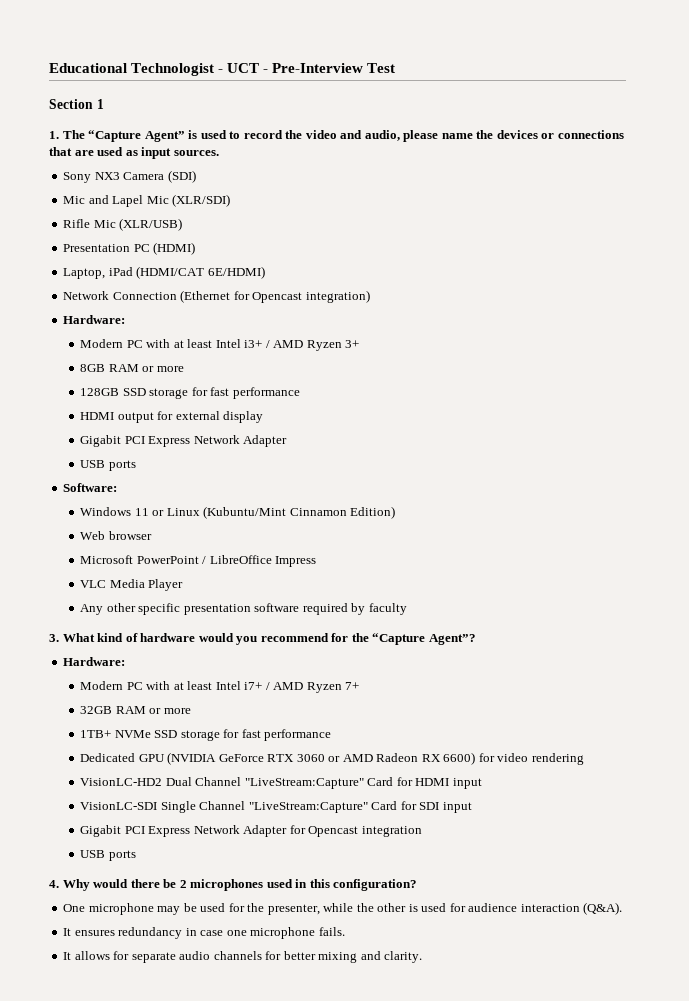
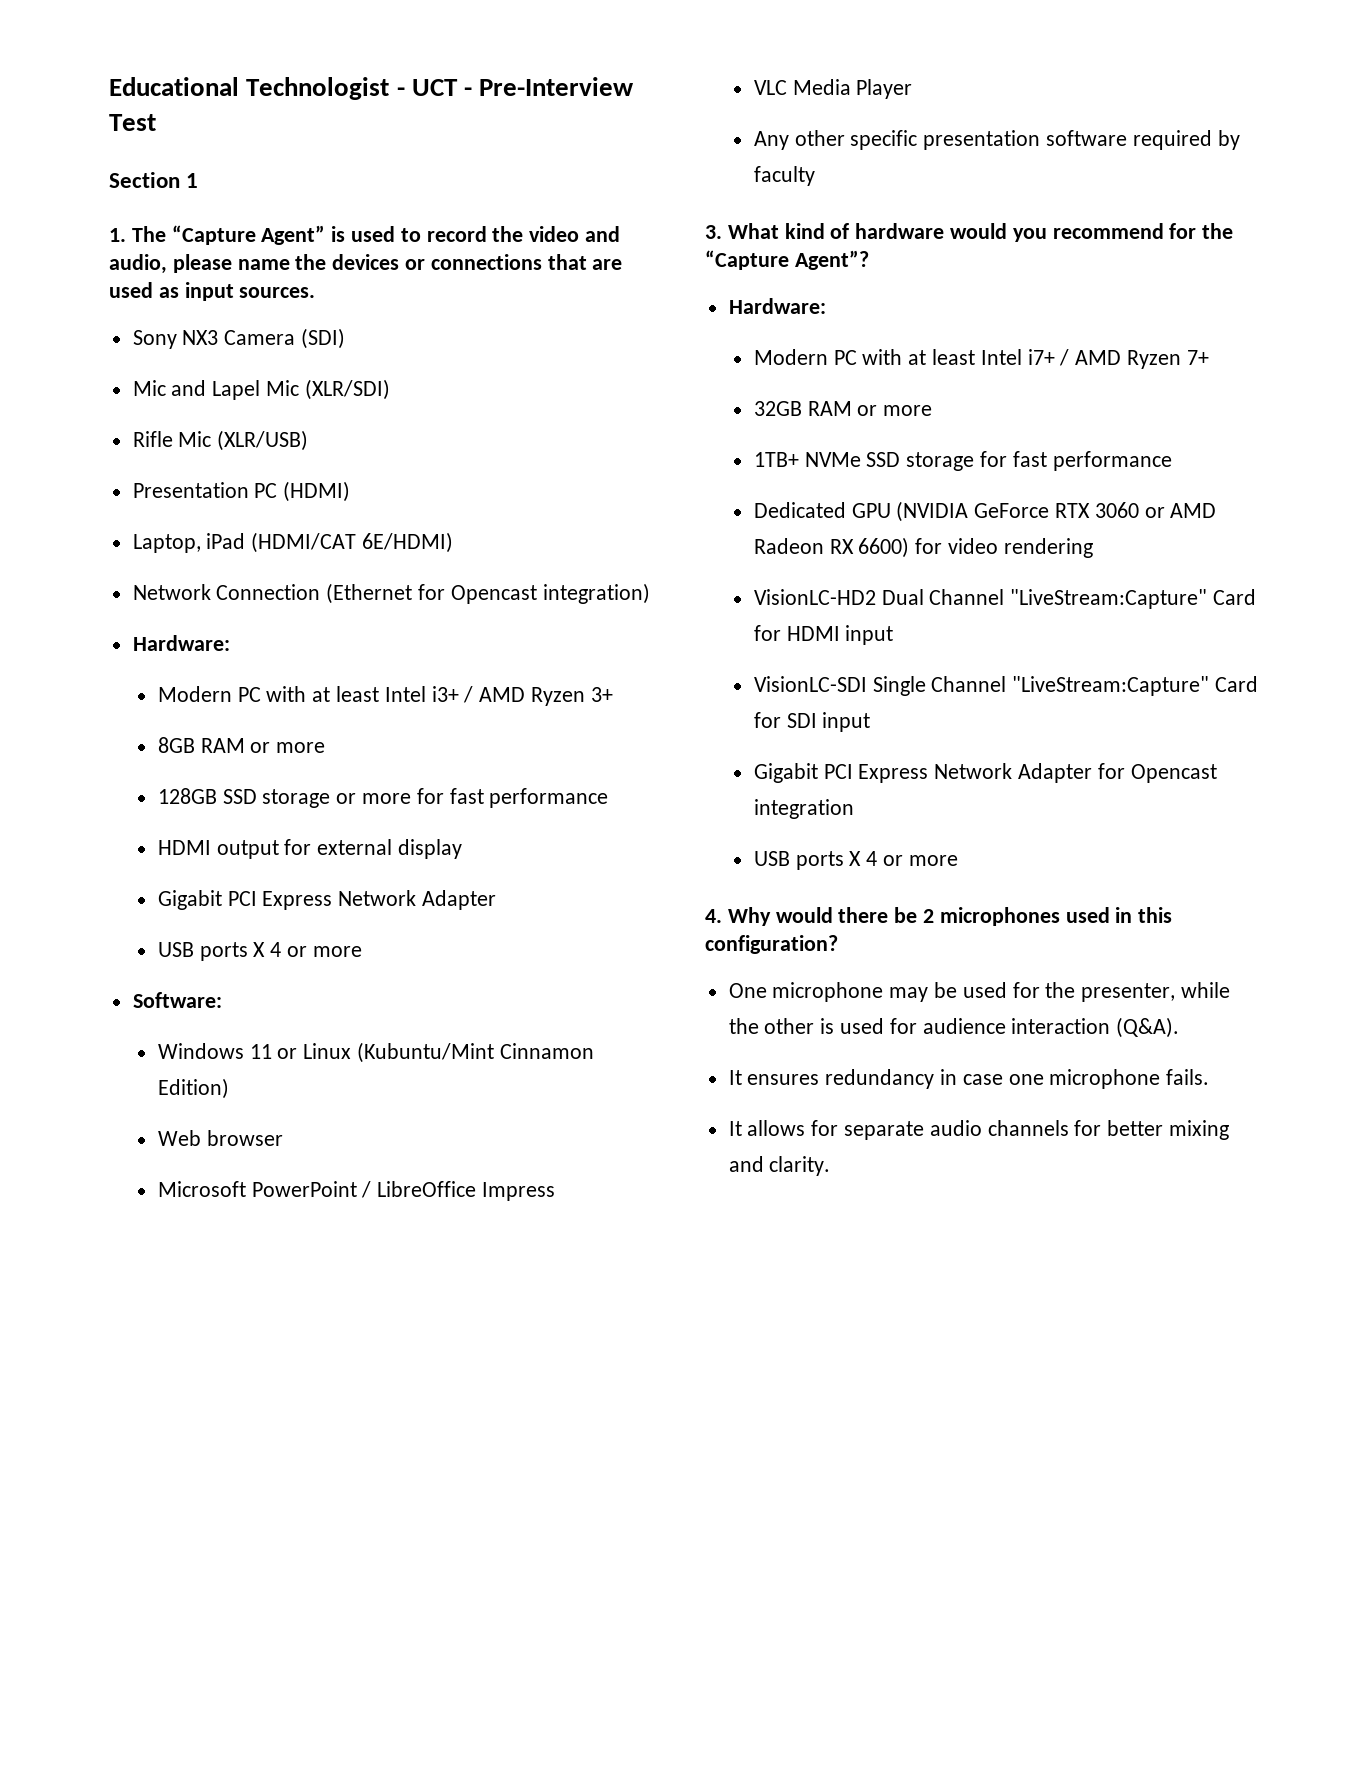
(189, 393) none -> [336,793,411,804] or more
(136, 465) none -> [253,942,362,957] X 4 or more
(136, 855) none -> [849,851,958,866] X 4 or more

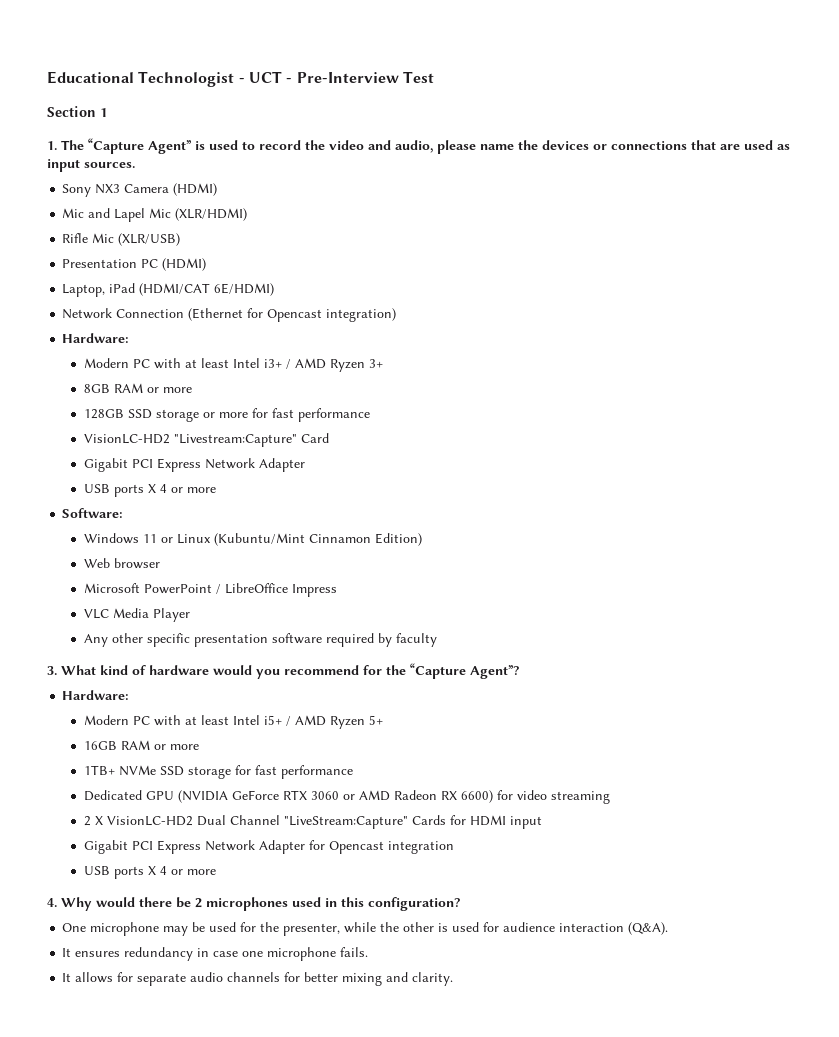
[301,328,346,349] (SDI) -> [173,183,218,196] (HDMI)
[304,379,390,400] (XLR/SDI) -> [175,208,248,221] (XLR/HDMI)
[157,839,462,859] HDMI output for external display -> [83,433,329,447] VisionLC-HD2 "Livestream:Capture" Card
[1027,349,1209,369] [753,401,802,416] i7+ / AMD Ryzen 7+ // 32GB -> [263,715,383,729] [83,741,117,750] i5+ / AMD Ryzen 5+ // 16GB
[1003,538,1093,558] rendering // -> [550,791,610,804] [83,816,103,826] streaming // 2 X
[1212,589,1256,605] Card -> [411,815,446,825] Cards
[753,676,1258,696] [753,712,871,732] // VisionLC-SDI Single Channel "LiveStream:Capture" Card for SDI input -> (542, 822) none

